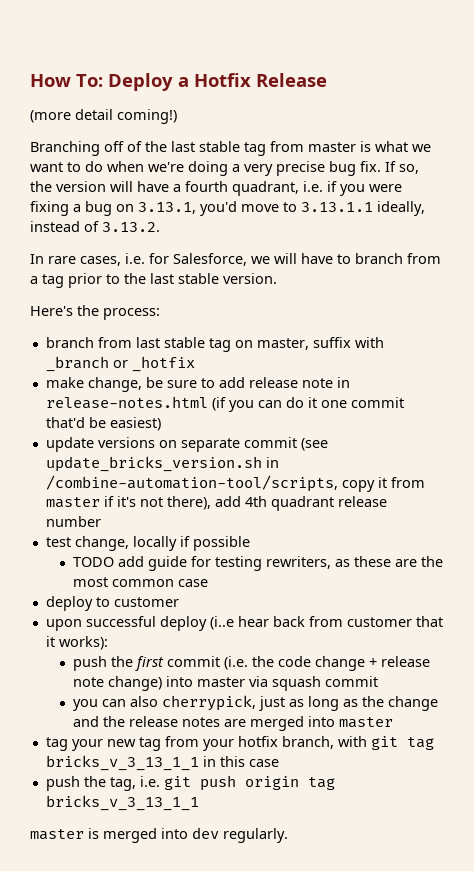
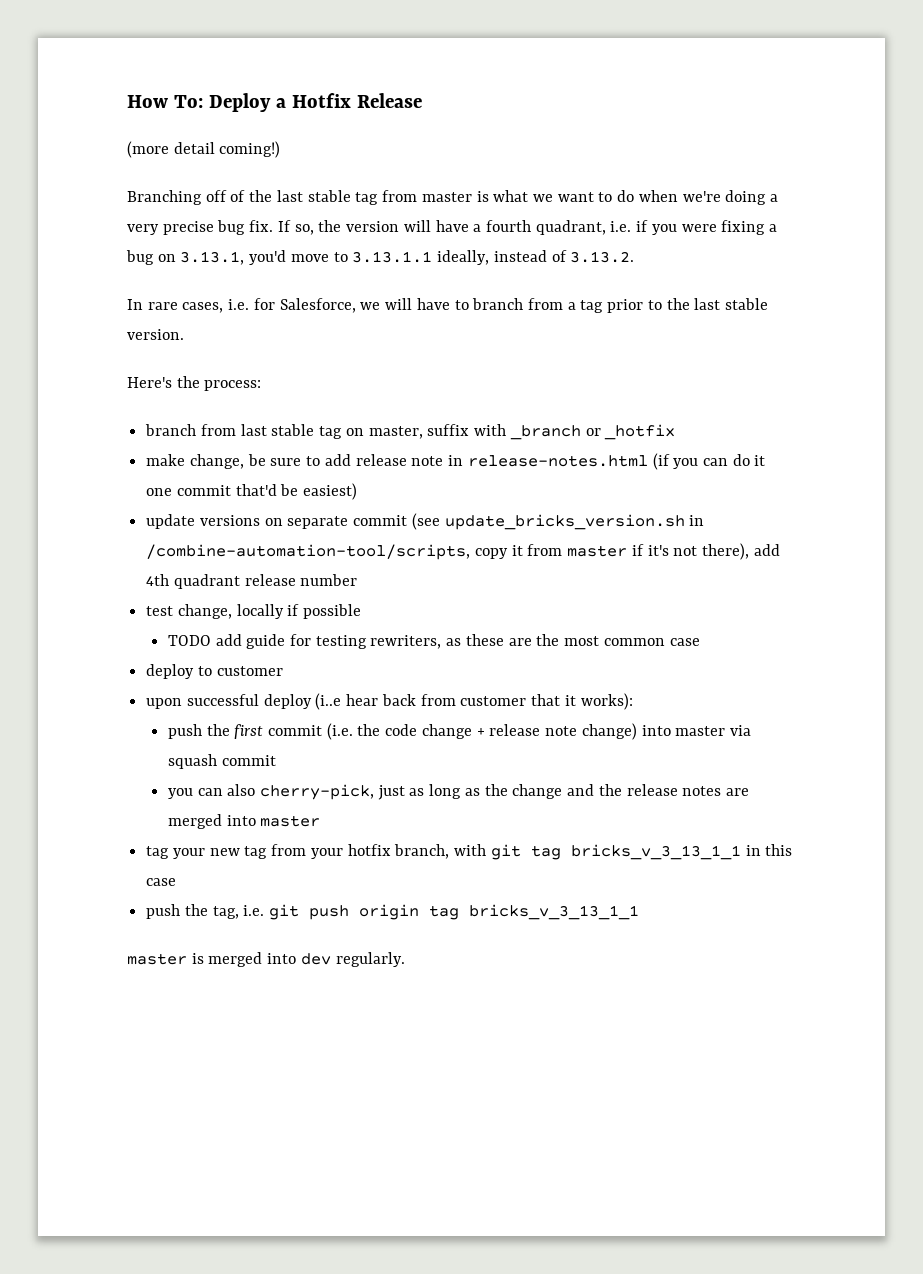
[162,695,257,711] cherrypick, -> [260,784,375,800] cherry-pick,

